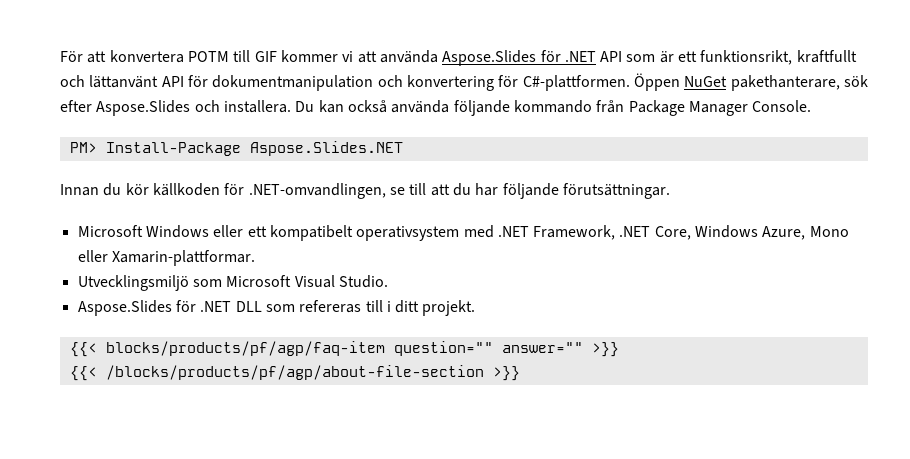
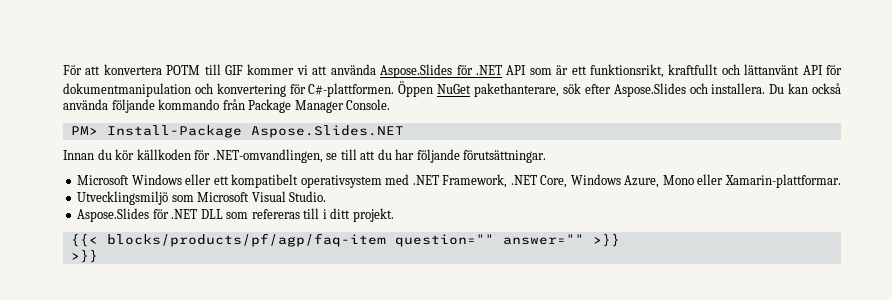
[69,365,484,381] {{< /blocks/products/pf/agp/about-file-section -> (620, 240) none

